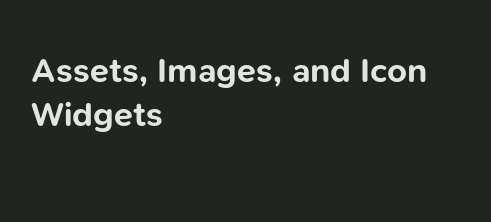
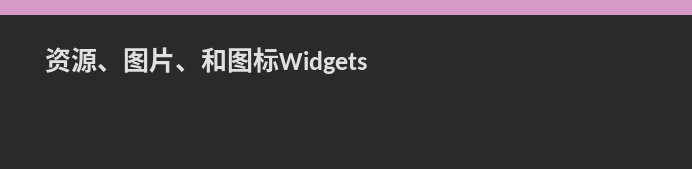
[31,59,427,88] Assets, Images, and Icon -> [45,47,279,73] 资源、图片、和图标

